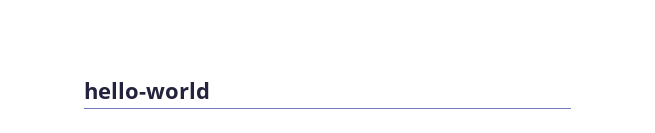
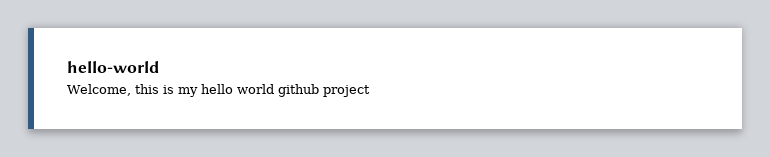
(210, 90) none -> [67,84,370,97] // Welcome, this is my hello world github project

